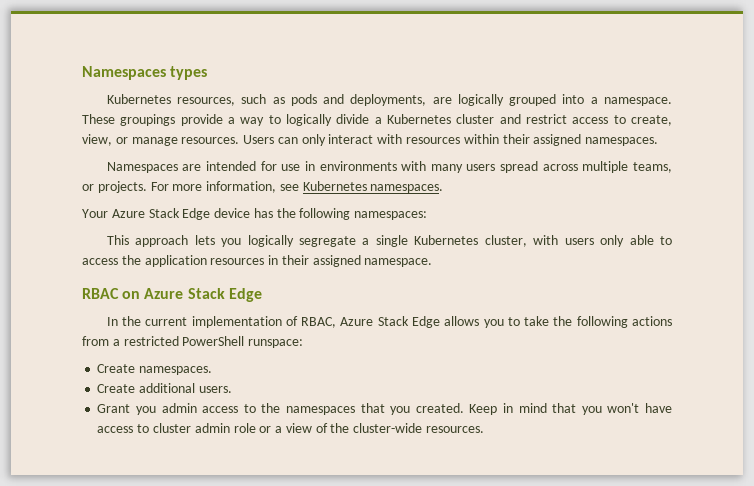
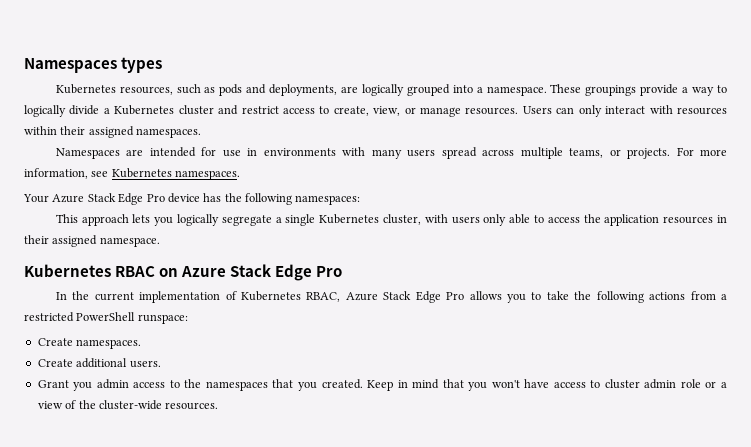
(211, 214) none -> [146,194,165,202] Pro
(433, 262) none -> [24,264,111,277] Kubernetes
(262, 295) none -> [316,266,343,277] Pro
(298, 321) none -> [240,291,301,301] Kubernetes
(441, 322) none -> [446,292,465,300] Pro

